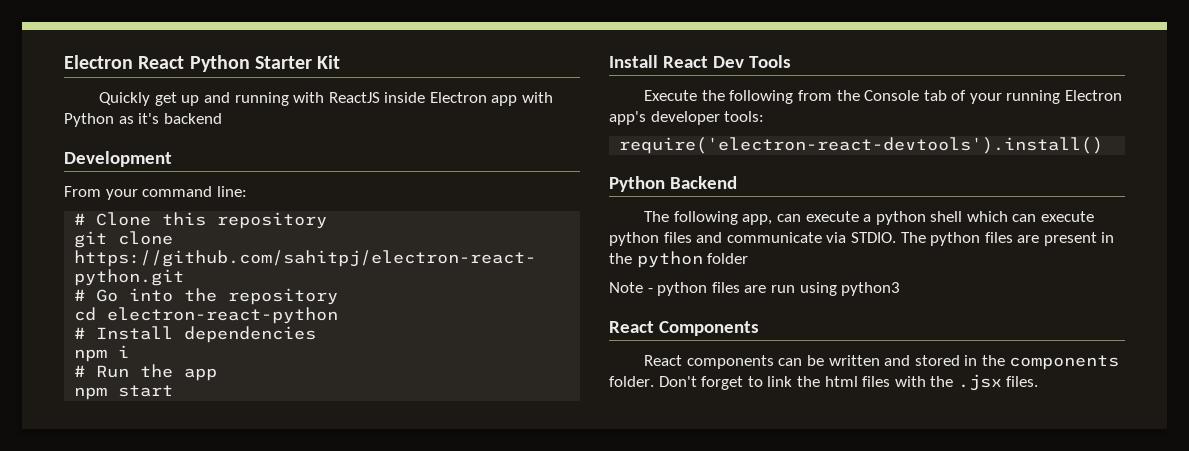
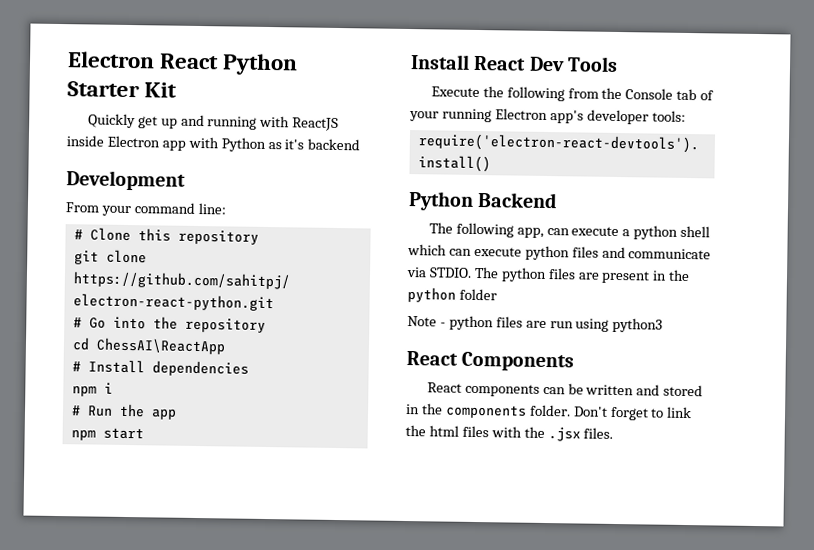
[107,307,339,324] electron-react-python -> [95,337,226,355] ChessAI\ReactApp

